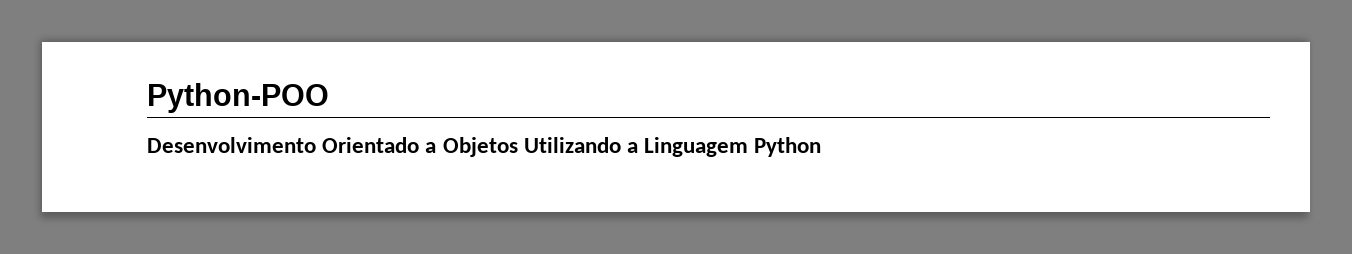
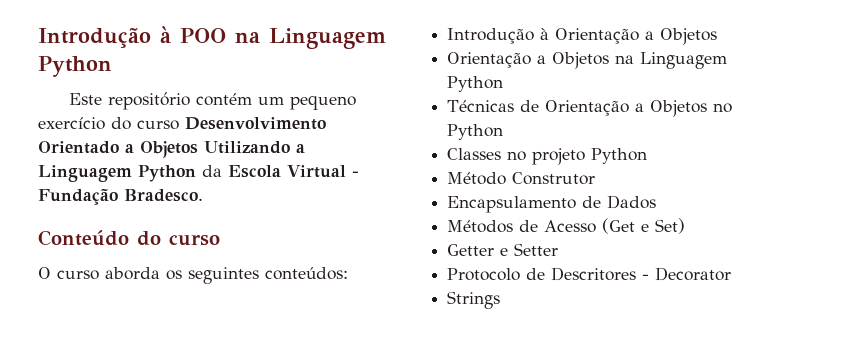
[147,83,329,113] Python-POO // -> [38,26,386,49] [38,56,112,77] [69,92,357,110] [38,117,179,130] Introdução à POO na Linguagem Python // Este repositório contém um pequeno exercício do curso
(822, 147) none -> [202,165,359,178] [38,188,203,205] [38,230,220,246] [38,267,348,284] [447,28,718,45] [447,52,728,69] [447,76,504,92] [447,100,733,117] [447,124,504,140] [447,148,648,165] [447,172,596,185] [447,195,657,213] [447,218,686,234] [447,243,559,256] [447,267,732,281] [447,291,501,309] da Escola Virtual - Fundação Bradesco. // Conteúdo do curso // O curso aborda os seguintes conteúdos: // Introdução à Orientação a Objetos // Orientação a Objetos na Linguagem Python // Técnicas de Orientação a Objetos no Python // Classes no projeto Python // Método Construtor // Encapsulamento de Dados // Métodos de Acesso (Get e Set) // Getter e Setter // Protocolo de Descritores - Decorator // Strings

